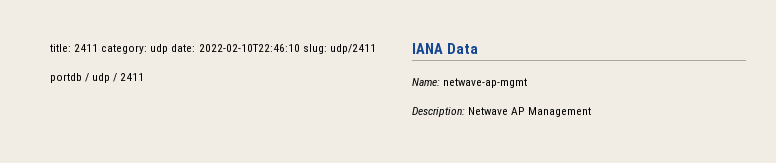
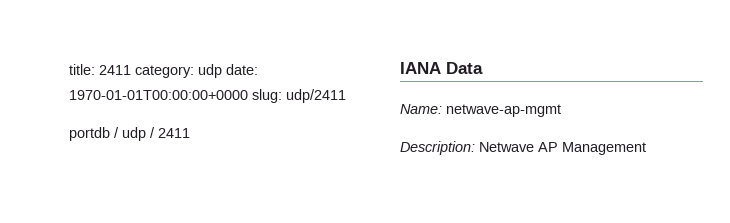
[198,44,300,52] 2022-02-10T22:46:10 -> [69,90,248,100] 1970-01-01T00:00:00+0000

